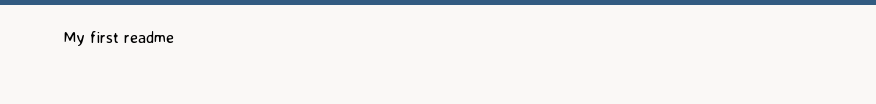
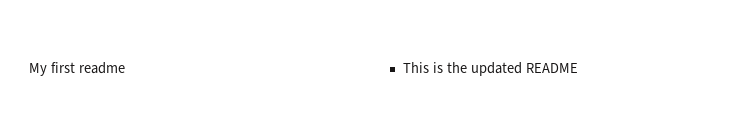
(174, 37) none -> [402,62,578,76] // This is the updated README

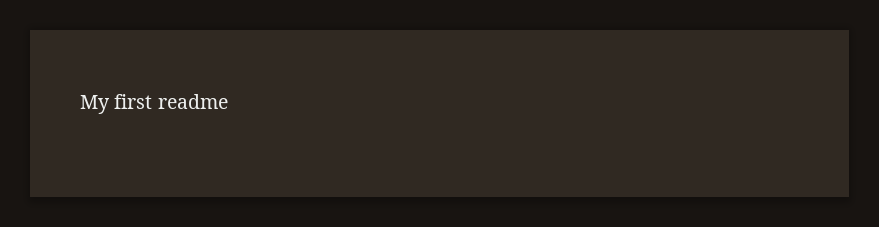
[402,62,578,76] // This is the updated README -> (228, 101) none

